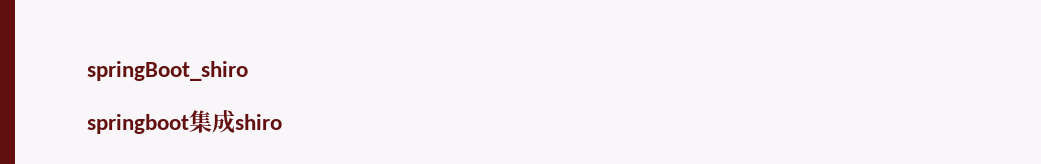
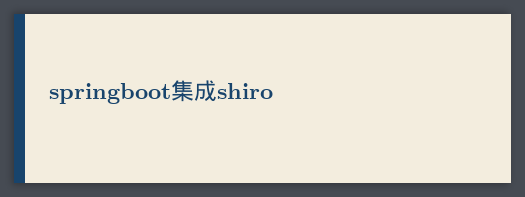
[87,61,248,81] springBoot_shiro // -> (49, 93) none

